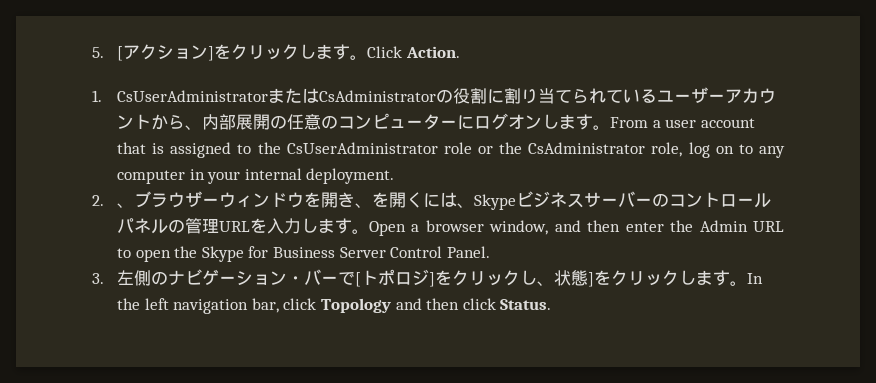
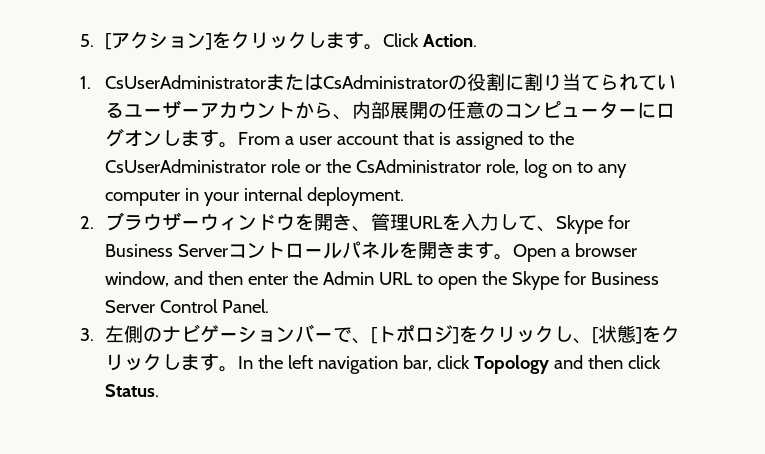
[117,203,135,208] 、 -> (94, 222) none
[372,191,670,210] を開くには、Skypeビジネスサーバーの -> [370,213,630,234] [104,244,228,257] 管理URLを入力して、Skype for Business Server
[168,218,319,234] の管理URLを入力し -> [398,241,456,259] を開き
[287,269,356,285] ・バーで -> [294,324,371,344] バーで、
(555, 283) none -> [591,327,599,344] [

